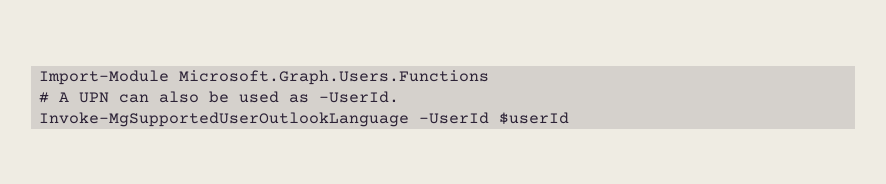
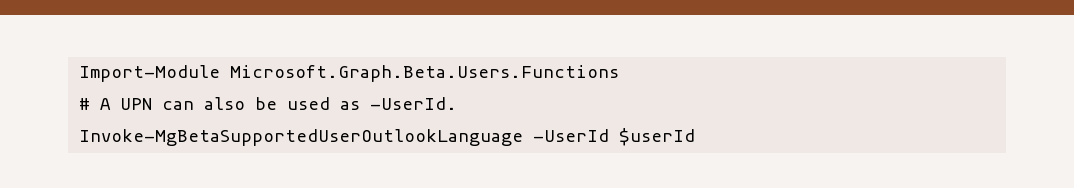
[179,70,490,85] Microsoft.Graph.Users.Functions -> [230,65,620,82] Microsoft.Graph.Beta.Users.Functions
[39,112,410,127] Invoke-MgSupportedUserOutlookLanguage -> [79,129,524,146] Invoke-MgBetaSupportedUserOutlookLanguage

